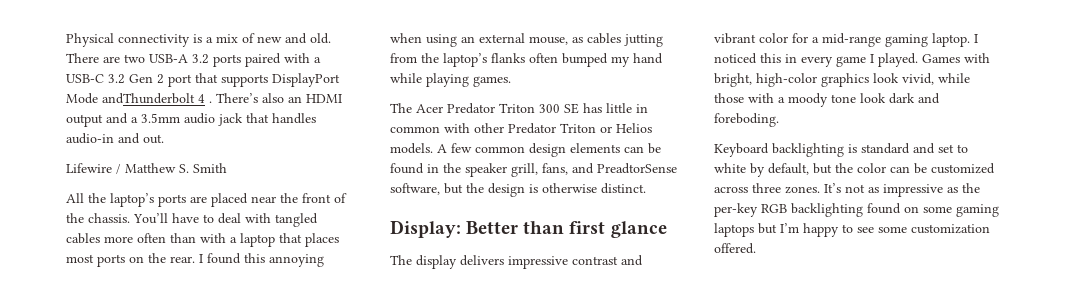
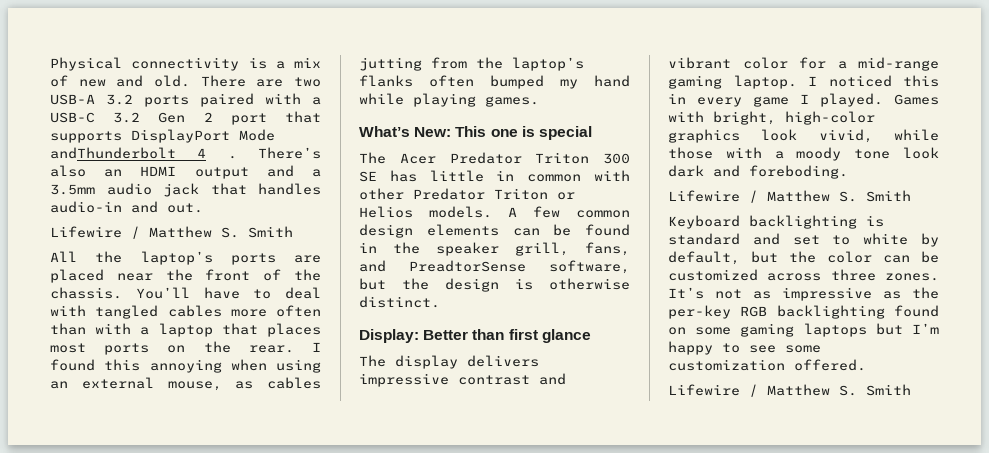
(511, 81) none -> [359,126,592,140] // What’s New: This one is special
(779, 120) none -> [668,190,911,203] // Lifewire / Matthew S. Smith
(756, 248) none -> [668,384,911,397] // Lifewire / Matthew S. Smith

